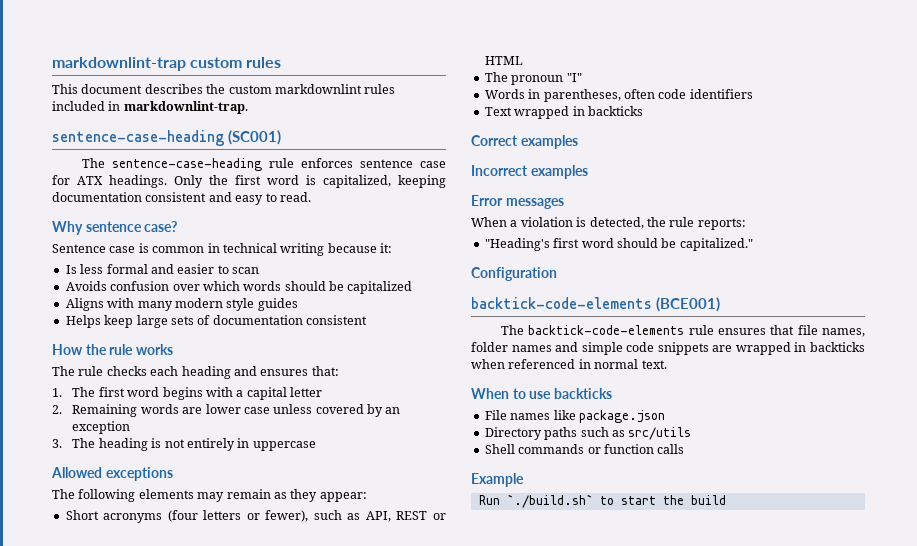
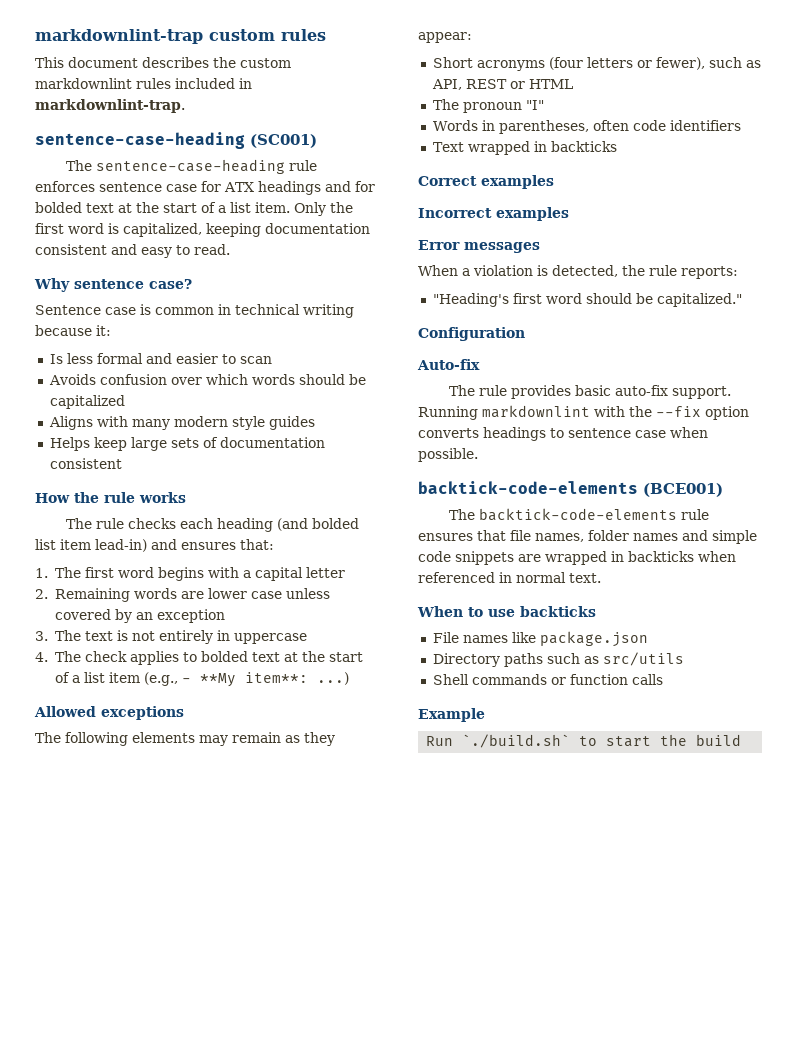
[109,175,167,188] headings. -> [258,181,375,195] [35,202,290,213] headings and for bolded text at the start of a list item.
(231, 372) none -> [276,518,359,531] [35,539,147,552] (and bolded list item lead-in)
[98,438,148,451] heading -> [85,631,114,641] text
(316, 446) none -> [35,651,364,665] [55,672,350,687] // 4. The check applies to bolded text at the start of a list item (e.g., - **My item**: ...)
(557, 274) none -> [417,359,480,370] [448,385,731,399] [418,405,749,420] [418,427,708,441] [418,448,478,462] // Auto-fix // The rule provides basic auto-fix support. Running markdownlint with the --fix option converts headings to sentence case when possible.

